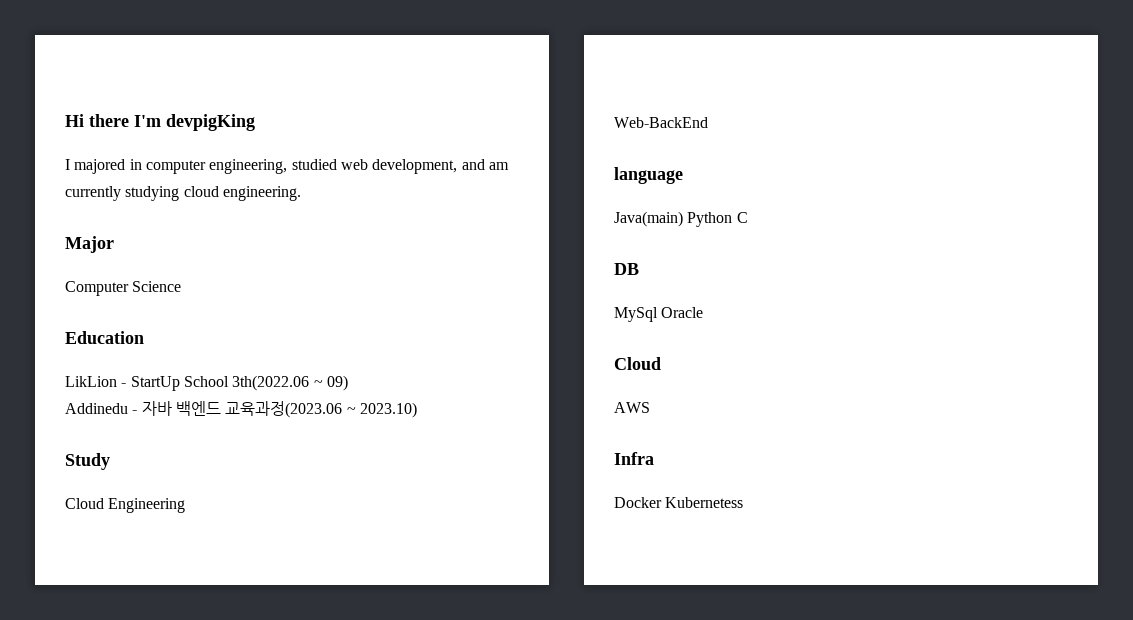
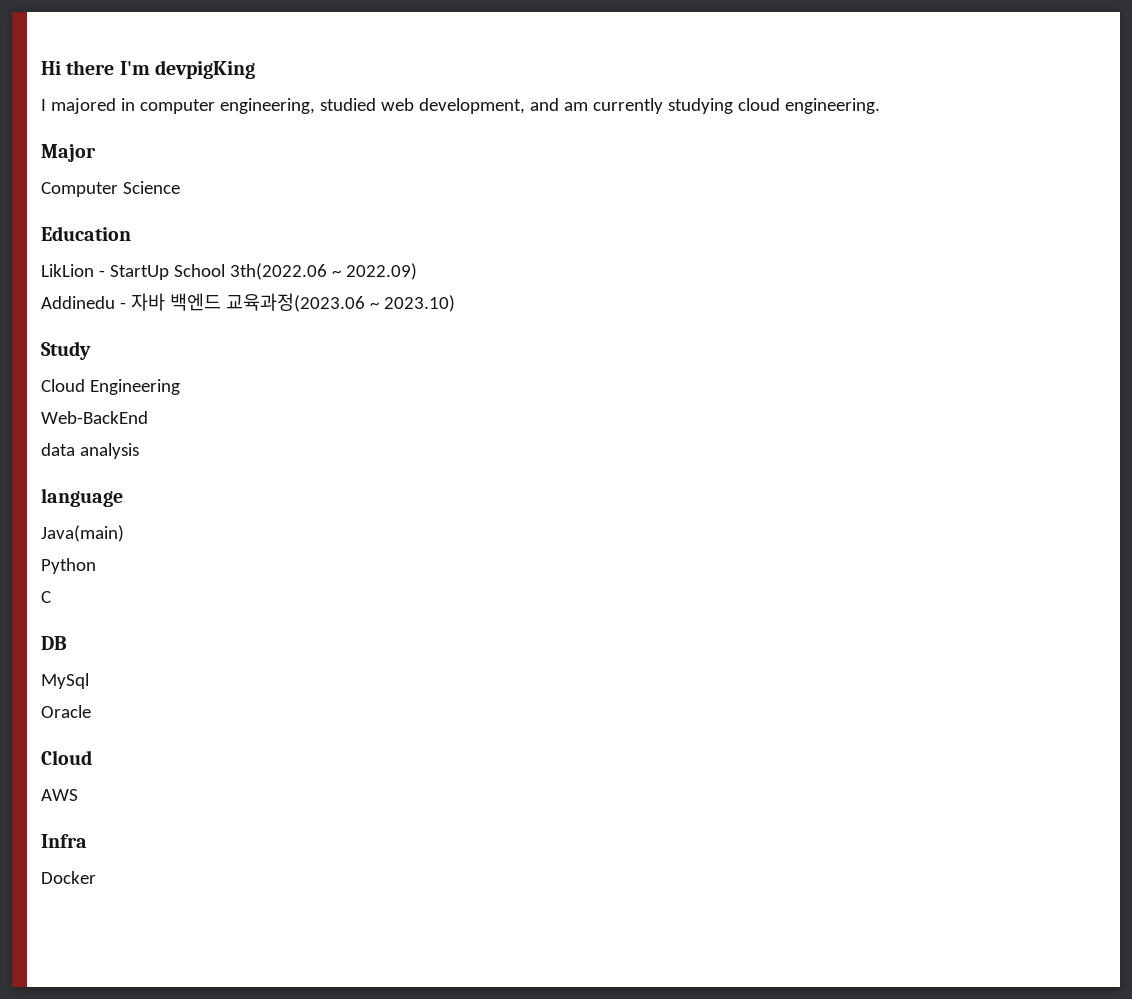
[326,375,348,391] 09) -> [345,263,417,280] 2022.09)
(708, 122) none -> [41,443,139,459] // data analysis
(683, 219) none -> (124, 533) //
(733, 219) none -> (96, 566) //
(658, 314) none -> (89, 681) //
[665,497,744,508] Kubernetess -> (96, 877) none

